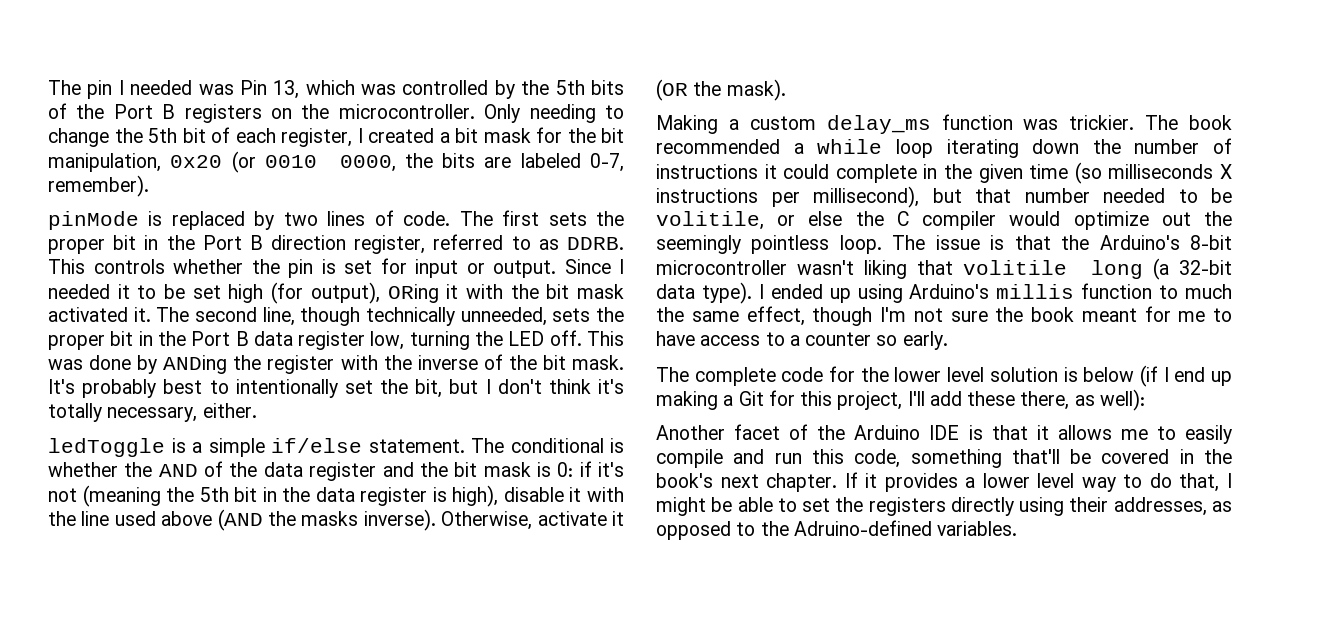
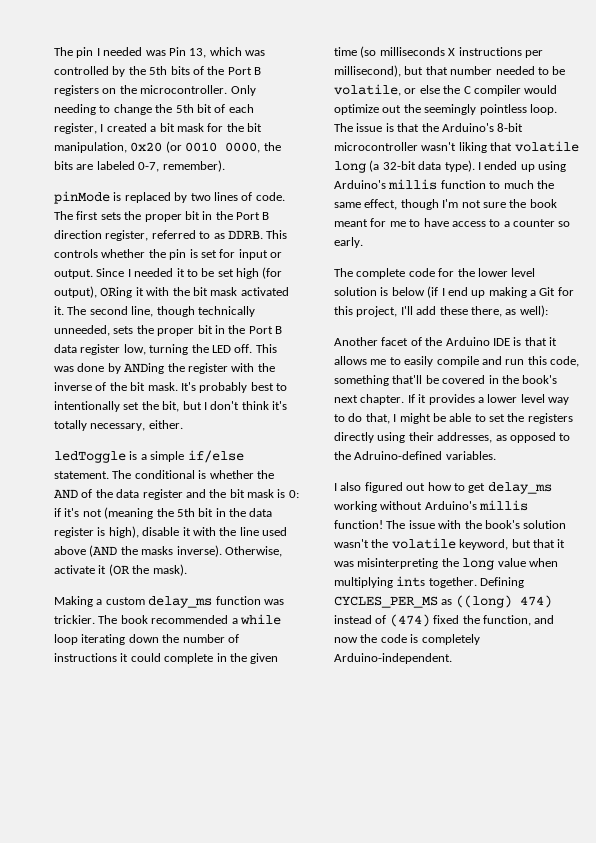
[656,211,764,230] volitile, -> [334,84,401,96] volatile,
[962,260,1067,275] volitile -> [514,141,579,152] volatile
(1018, 528) none -> [334,482,552,494] [334,500,529,512] [334,520,567,529] [334,538,566,550] [334,558,558,570] [334,576,525,588] [334,595,552,608] [334,614,555,627] [334,634,480,645] [334,653,452,664] // I also figured out how to get delay_ms working without Arduino's millis function! The issue with the book's solution wasn't the volatile keyword, but that it was misinterpreting the long value when multiplying ints together. Defining CYCLES_PER_MS as ((long) 474) instead of (474) fixed the function, and now the code is completely Arduino-independent.

